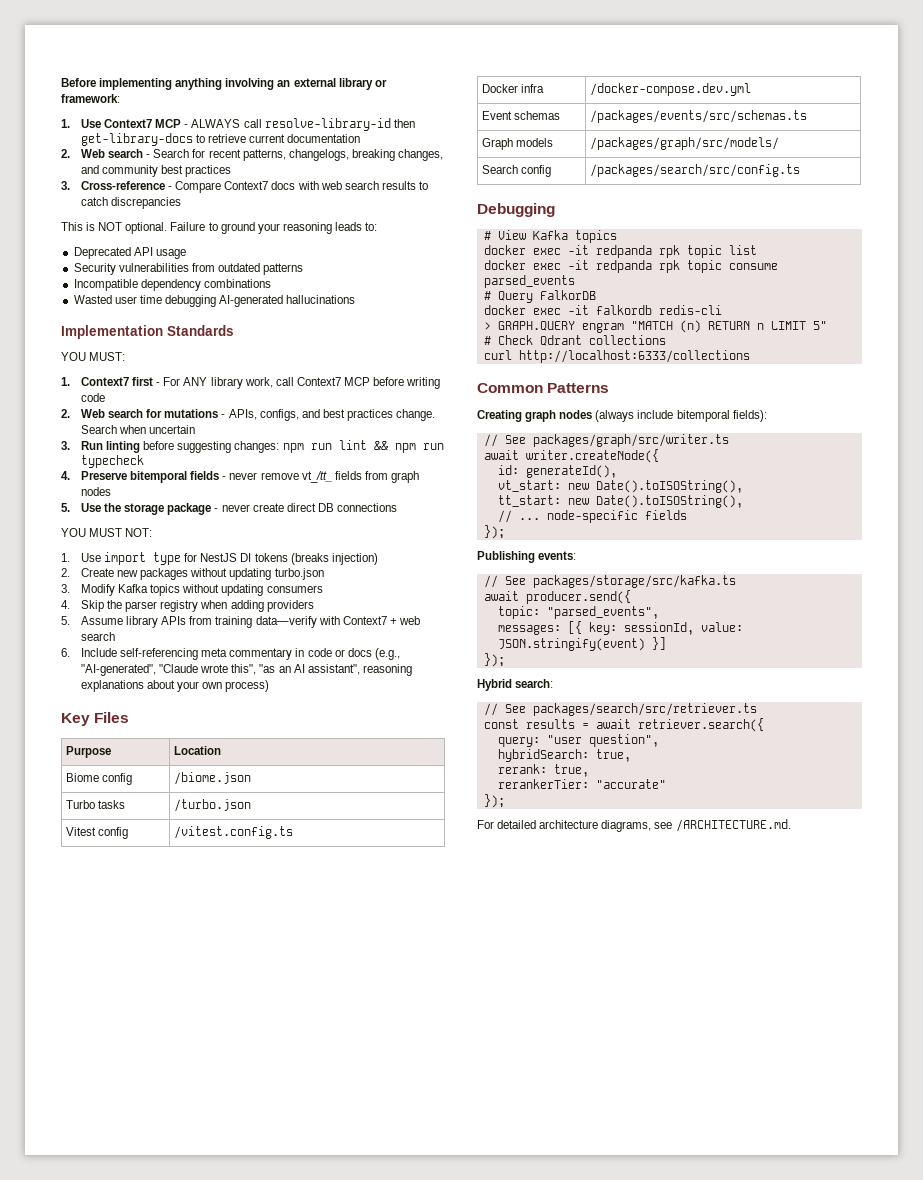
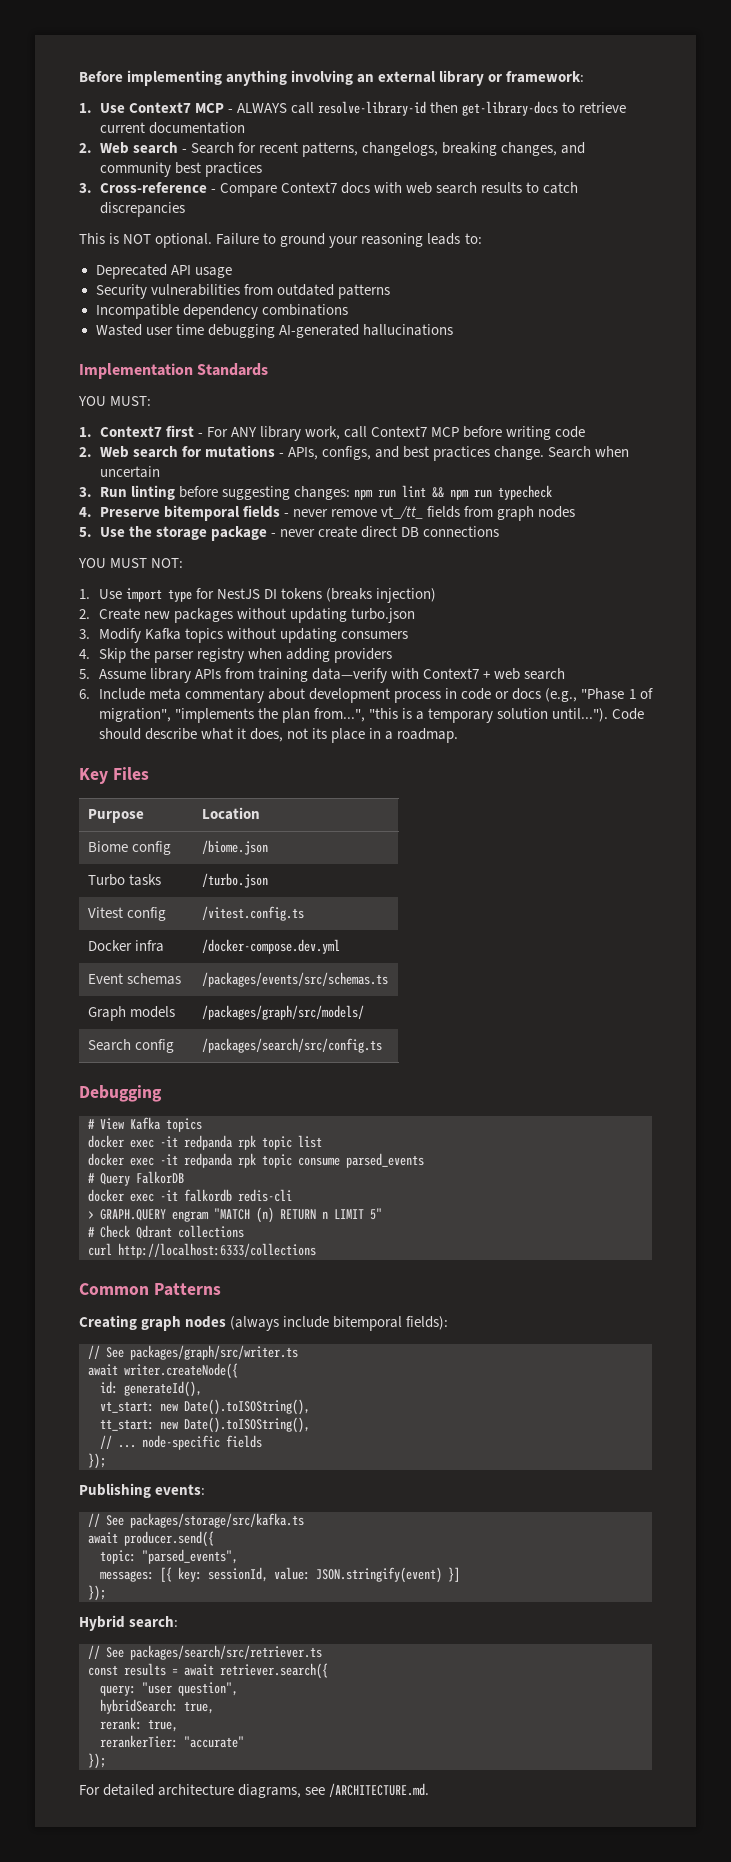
[120,648,199,660] self-referencing -> (145, 694) none
(293, 654) none -> [268,688,442,703] about development process
[81,664,412,676] [81,680,270,692] "AI-generated", "Claude wrote this", "as an AI assistant", reasoning explanations about your own process) -> [581,688,653,700] [98,708,645,723] [98,728,459,743] "Phase 1 of migration", "implements the plan from...", "this is a temporary solution until..."). Code should describe what it does, not its place in a roadmap.

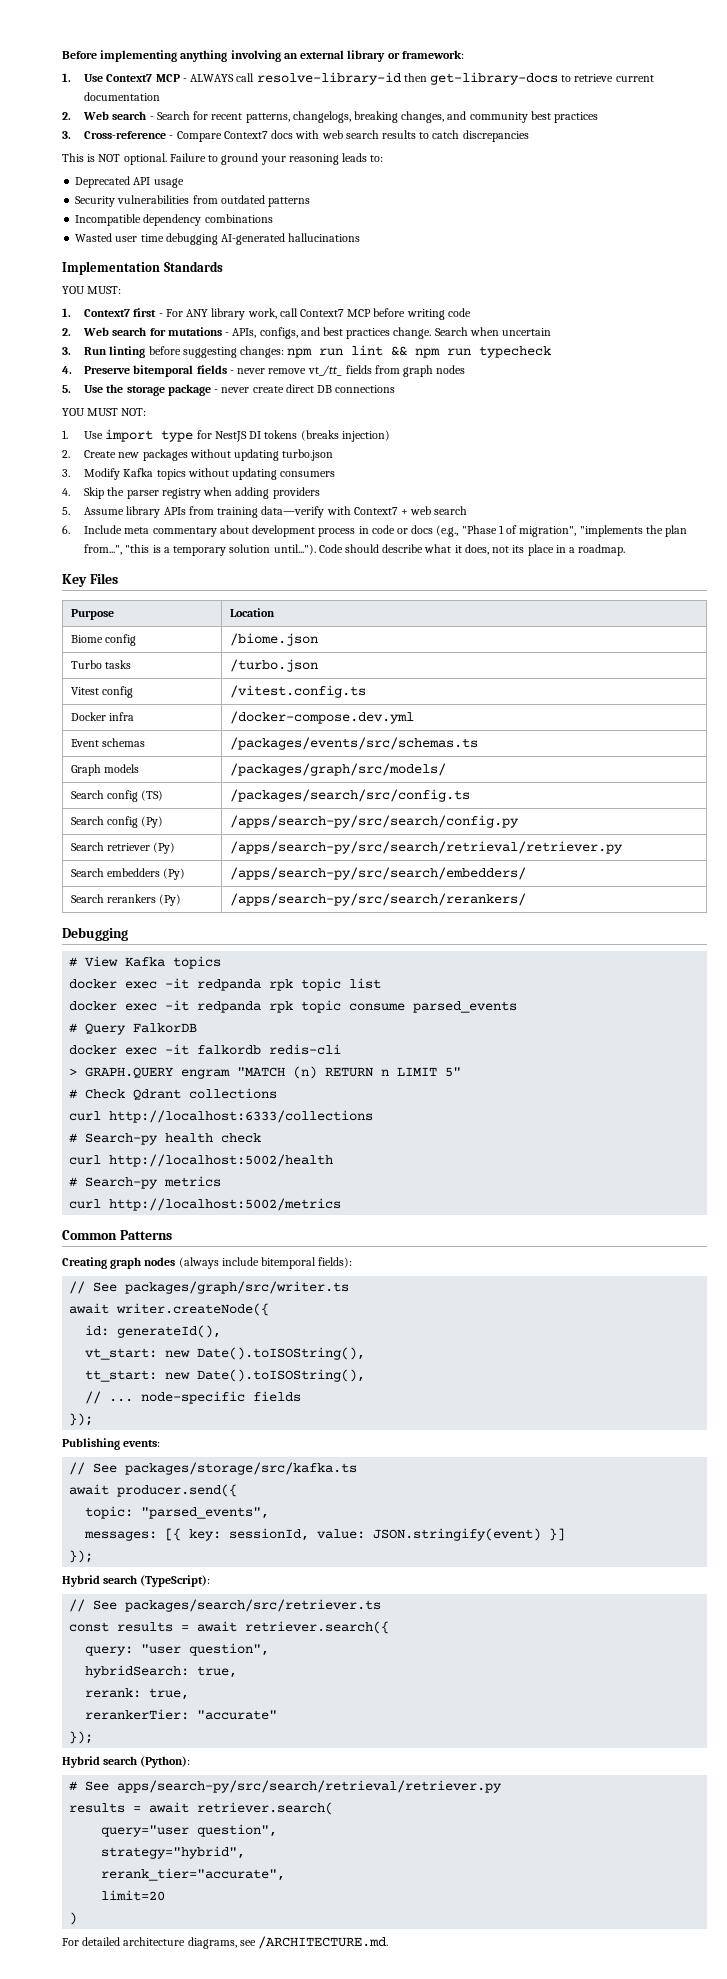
(175, 1046) none -> [141,790,164,801] (TS)
(383, 1045) none -> [70,816,164,828] [229,815,519,828] [70,842,176,854] [229,841,623,854] [70,868,186,880] [229,867,526,880] [70,894,182,906] [229,893,526,906] // Search config (Py) | /apps/search-py/src/search/config.py // Search retriever (Py) | /apps/search-py/src/search/retrieval/retriever.py // Search embedders (Py) | /apps/search-py/src/search/embedders/ // Search rerankers (Py) | /apps/search-py/src/search/rerankers/
(316, 1250) none -> [69,1133,262,1145] [69,1154,334,1167] [69,1176,222,1189] [69,1198,342,1211] // # Search-py health check // curl http://localhost:5002/health // # Search-py metrics // curl http://localhost:5002/metrics
[129,1616,179,1628] search: -> [103,1575,211,1587] search (TypeScript):
(106, 1761) none -> [62,1756,191,1768] [69,1780,503,1793] [69,1802,334,1815] [101,1824,278,1837] [101,1846,246,1859] [101,1868,286,1881] [101,1890,166,1901] [69,1912,78,1925] // Hybrid search (Python): // # See apps/search-py/src/search/retrieval/retriever.py // results = await retriever.search( // query="user question", // strategy="hybrid", // rerank_tier="accurate", // limit=20 // )

